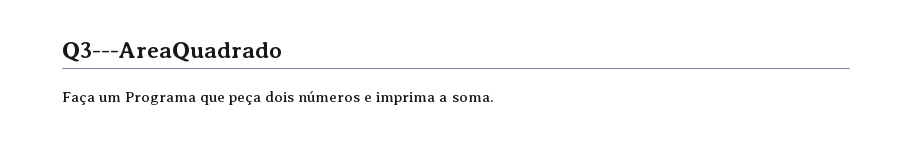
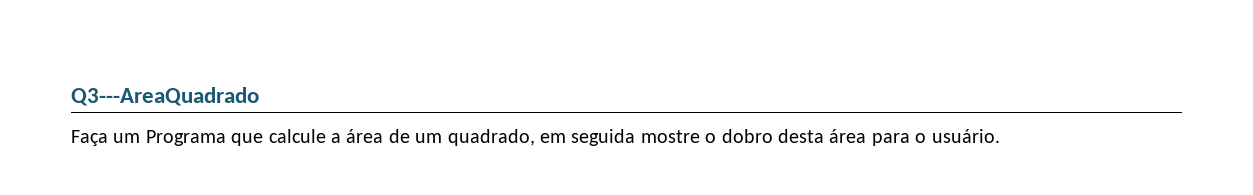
[229,91,494,105] peça dois números e imprima a soma. -> [268,129,1000,146] calcule a área de um quadrado, em seguida mostre o dobro desta área para o usuário.

